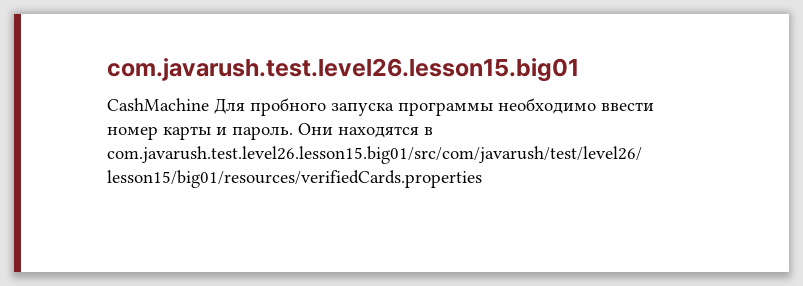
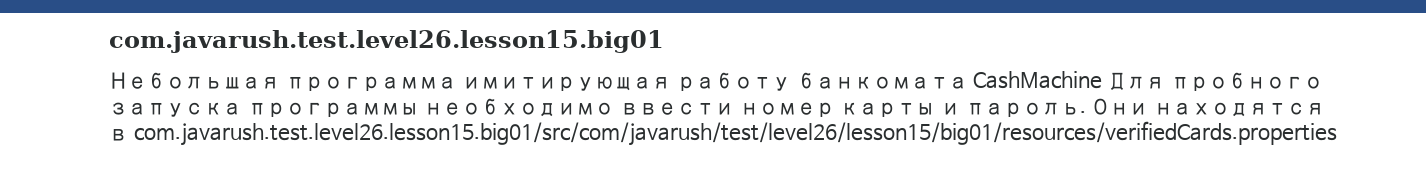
(579, 70) none -> [109,72,968,91] Небольшая программа имитирующая работу банкомата

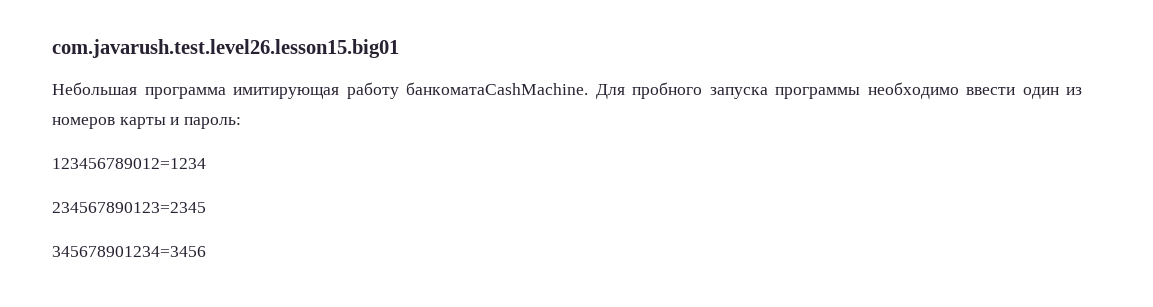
[796,71,1103,89] банкомата CashMachine -> [406,82,588,95] банкоматаCashMachine.
[739,98,1326,117] [109,121,1337,146] номер карты и пароль. Они находятся в com.javarush.test.level26.lesson15.big01/src/com/javarush/test/level26/lesson15/big01/resources/verifiedCards.properties -> [1022,87,1082,99] [52,117,242,129] [52,158,206,169] [52,202,206,213] [52,246,206,257] один из номеров карты и пароль: // 123456789012=1234 // 234567890123=2345 // 345678901234=3456

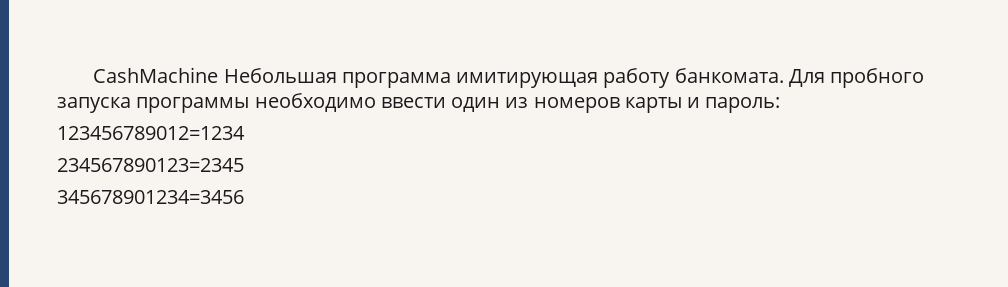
[52,39,399,58] com.javarush.test.level26.lesson15.big01 // -> [93,67,219,83] CashMachine
[406,82,588,95] банкоматаCashMachine. -> [674,68,784,83] банкомата.

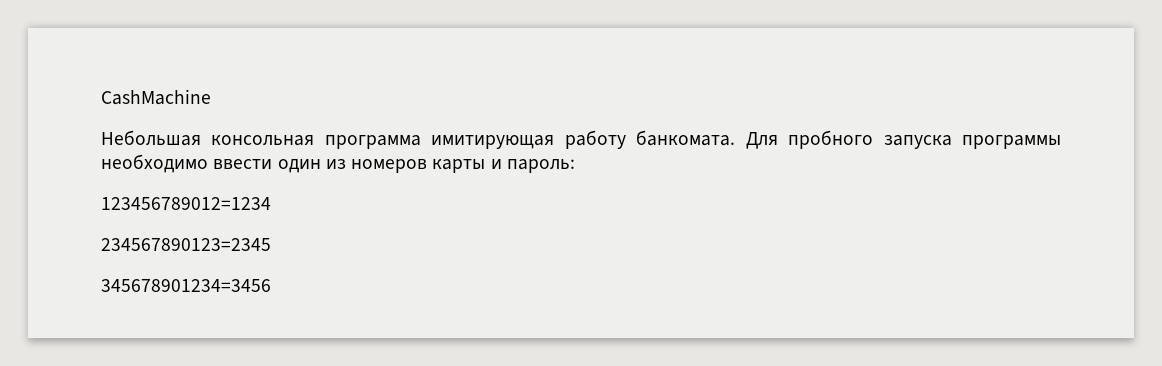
[223,68,337,83] Небольшая -> [101,130,315,146] // Небольшая консольная

